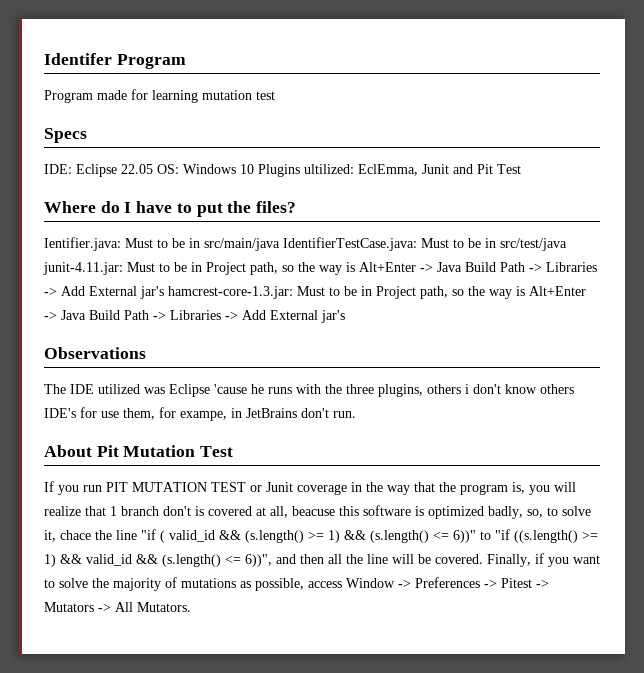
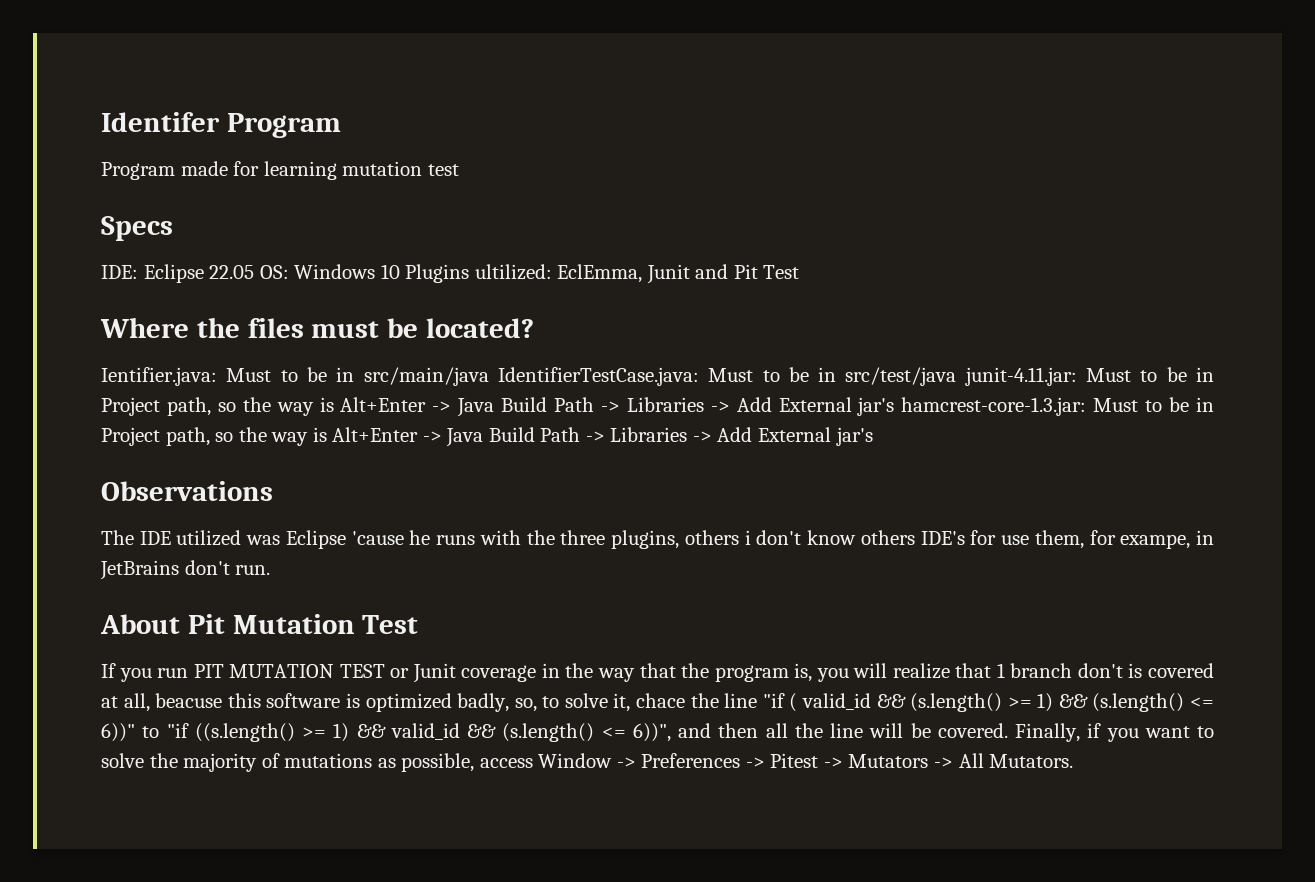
[100,201,297,217] do I have to put the files? -> [196,317,535,338] the files must be located?

